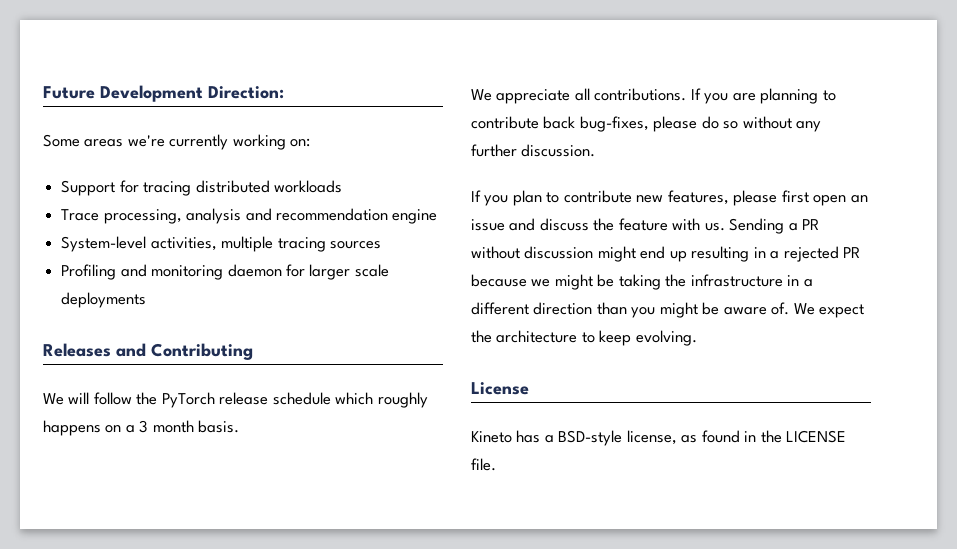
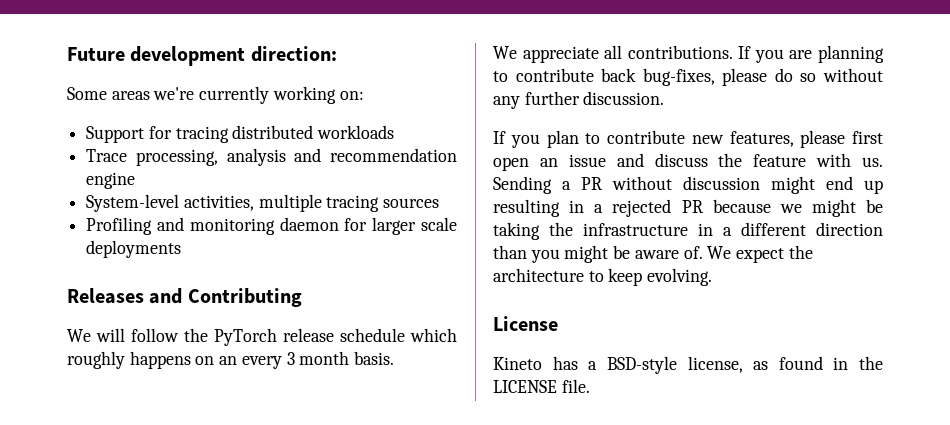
[100,85,284,102] Development Direction: -> [130,46,337,66] development direction:
[125,425,135,433] a -> [219,356,282,369] an every

